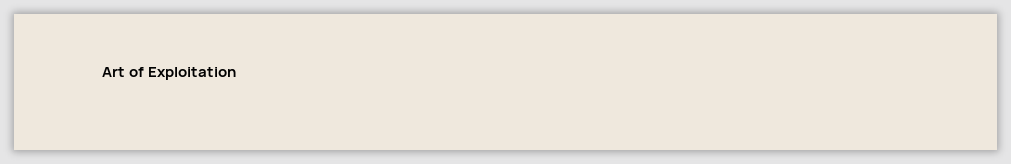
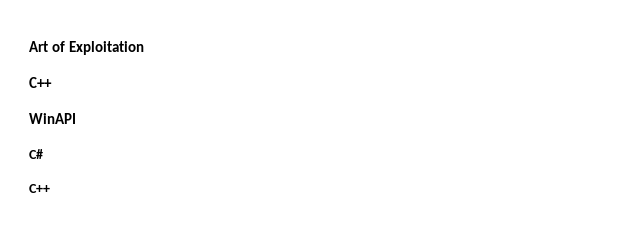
(237, 73) none -> [29,77,52,88] [29,113,76,124] [29,149,43,159] [29,184,50,193] // C++ // WinAPI // C# // C++

